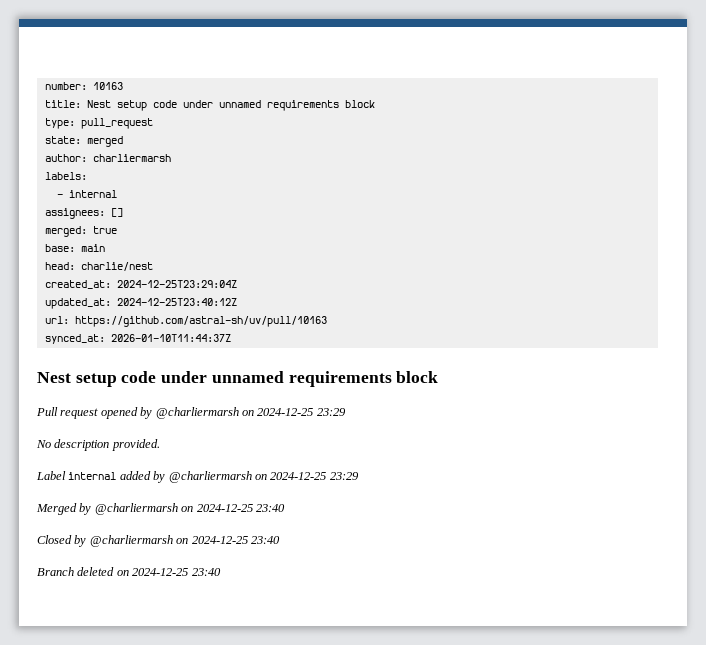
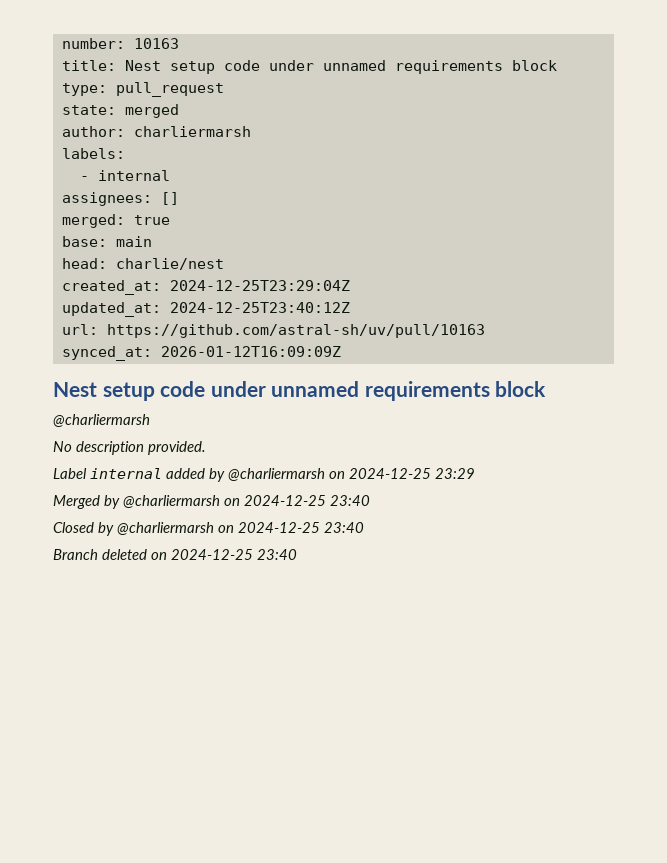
[110,334,231,342] [37,371,439,387] [36,407,346,419] 2026-01-10T11:44:37Z // Nest setup code under unnamed requirements block // Pull request opened by @charliermarsh on 2024-12-25 23:29 -> [160,346,341,357] [53,381,547,401] [53,414,150,427] 2026-01-12T16:09:09Z // Nest setup code under unnamed requirements block // @charliermarsh

